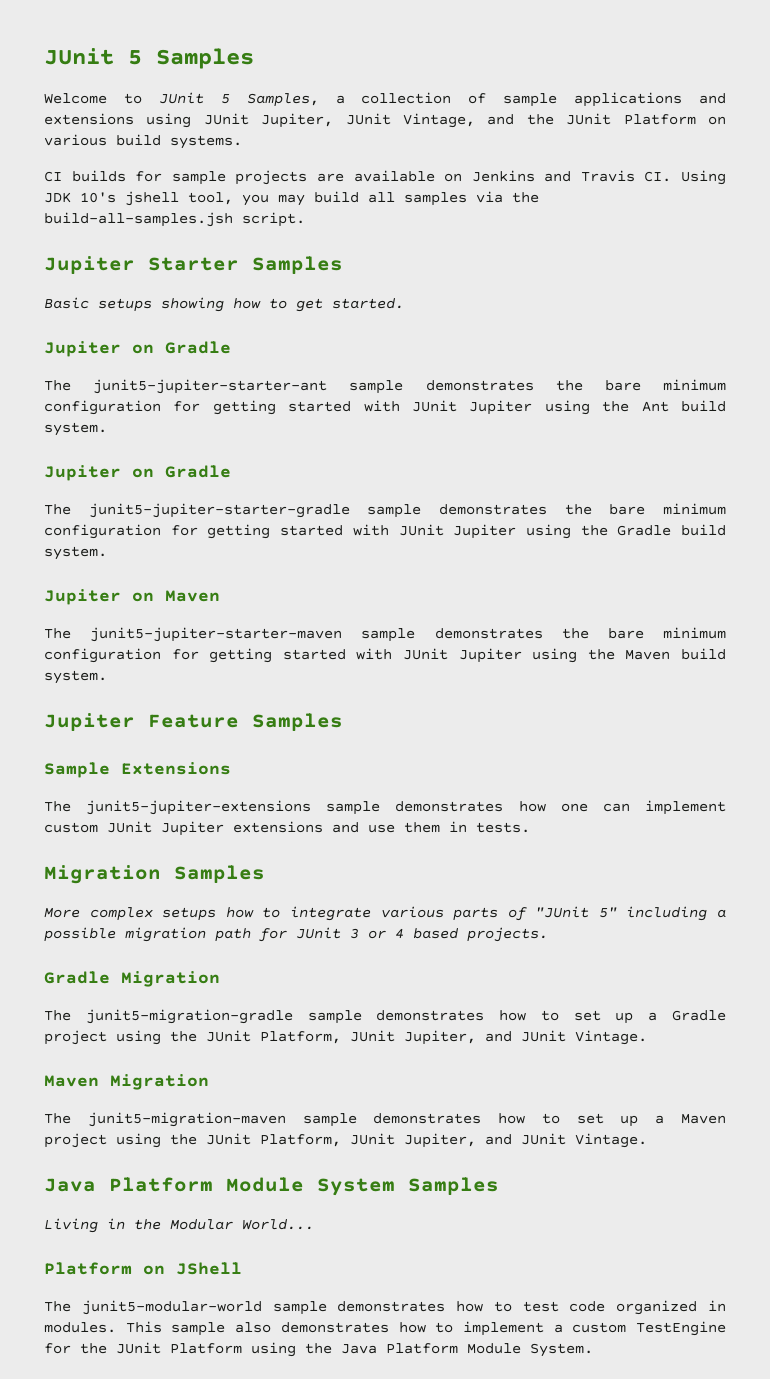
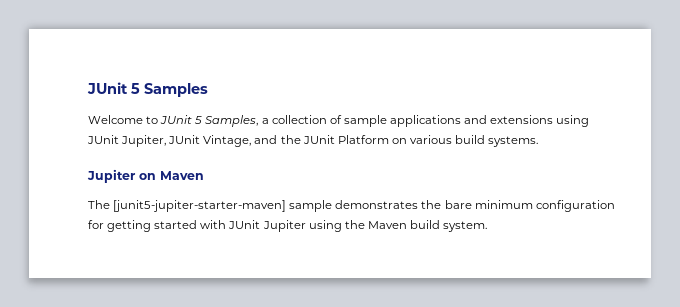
[44,170,727,185] [44,191,539,206] [44,212,305,227] [44,256,343,274] [44,297,404,312] [44,341,231,357] [44,379,726,394] [44,400,726,415] [44,422,107,436] [44,465,231,481] [44,503,726,518] [44,524,726,539] [44,546,107,560] // CI builds for sample projects are available on Jenkins and Travis CI. Using JDK 10's jshell tool, you may build all samples via the build-all-samples.jsh script. // Jupiter Starter Samples // Basic setups showing how to get started. // Jupiter on Gradle // The junit5-jupiter-starter-ant sample demonstrates the bare minimum configuration for getting started with JUnit Jupiter using the Ant build system. // Jupiter on Gradle // The junit5-jupiter-starter-gradle sample demonstrates the bare minimum configuration for getting started with JUnit Jupiter using the Gradle build system. -> (539, 141) none
[90,627,343,642] junit5-jupiter-starter-maven -> [113,200,287,212] [junit5-jupiter-starter-maven]
[44,713,343,731] [44,762,231,778] [44,800,726,815] [44,821,530,836] [44,865,265,884] [44,906,727,921] [44,927,548,942] [44,971,220,987] [44,1009,727,1024] [44,1030,647,1045] [44,1074,209,1090] [44,1112,727,1127] [44,1133,647,1148] [44,1177,499,1196] [44,1218,314,1233] [44,1262,242,1275] [44,1300,727,1315] [44,1321,726,1336] [44,1342,593,1357] // Jupiter Feature Samples // Sample Extensions // The junit5-jupiter-extensions sample demonstrates how one can implement custom JUnit Jupiter extensions and use them in tests. // Migration Samples // More complex setups how to integrate various parts of "JUnit 5" including a possible migration path for JUnit 3 or 4 based projects. // Gradle Migration // The junit5-migration-gradle sample demonstrates how to set up a Gradle project using the JUnit Platform, JUnit Jupiter, and JUnit Vintage. // Maven Migration // The junit5-migration-maven sample demonstrates how to set up a Maven project using the JUnit Platform, JUnit Jupiter, and JUnit Vintage. // Java Platform Module System Samples // Living in the Modular World... // Platform on JShell // The junit5-modular-world sample demonstrates how to test code organized in modules. This sample also demonstrates how to implement a custom TestEngine for the JUnit Platform using the Java Platform Module System. -> (488, 226) none

